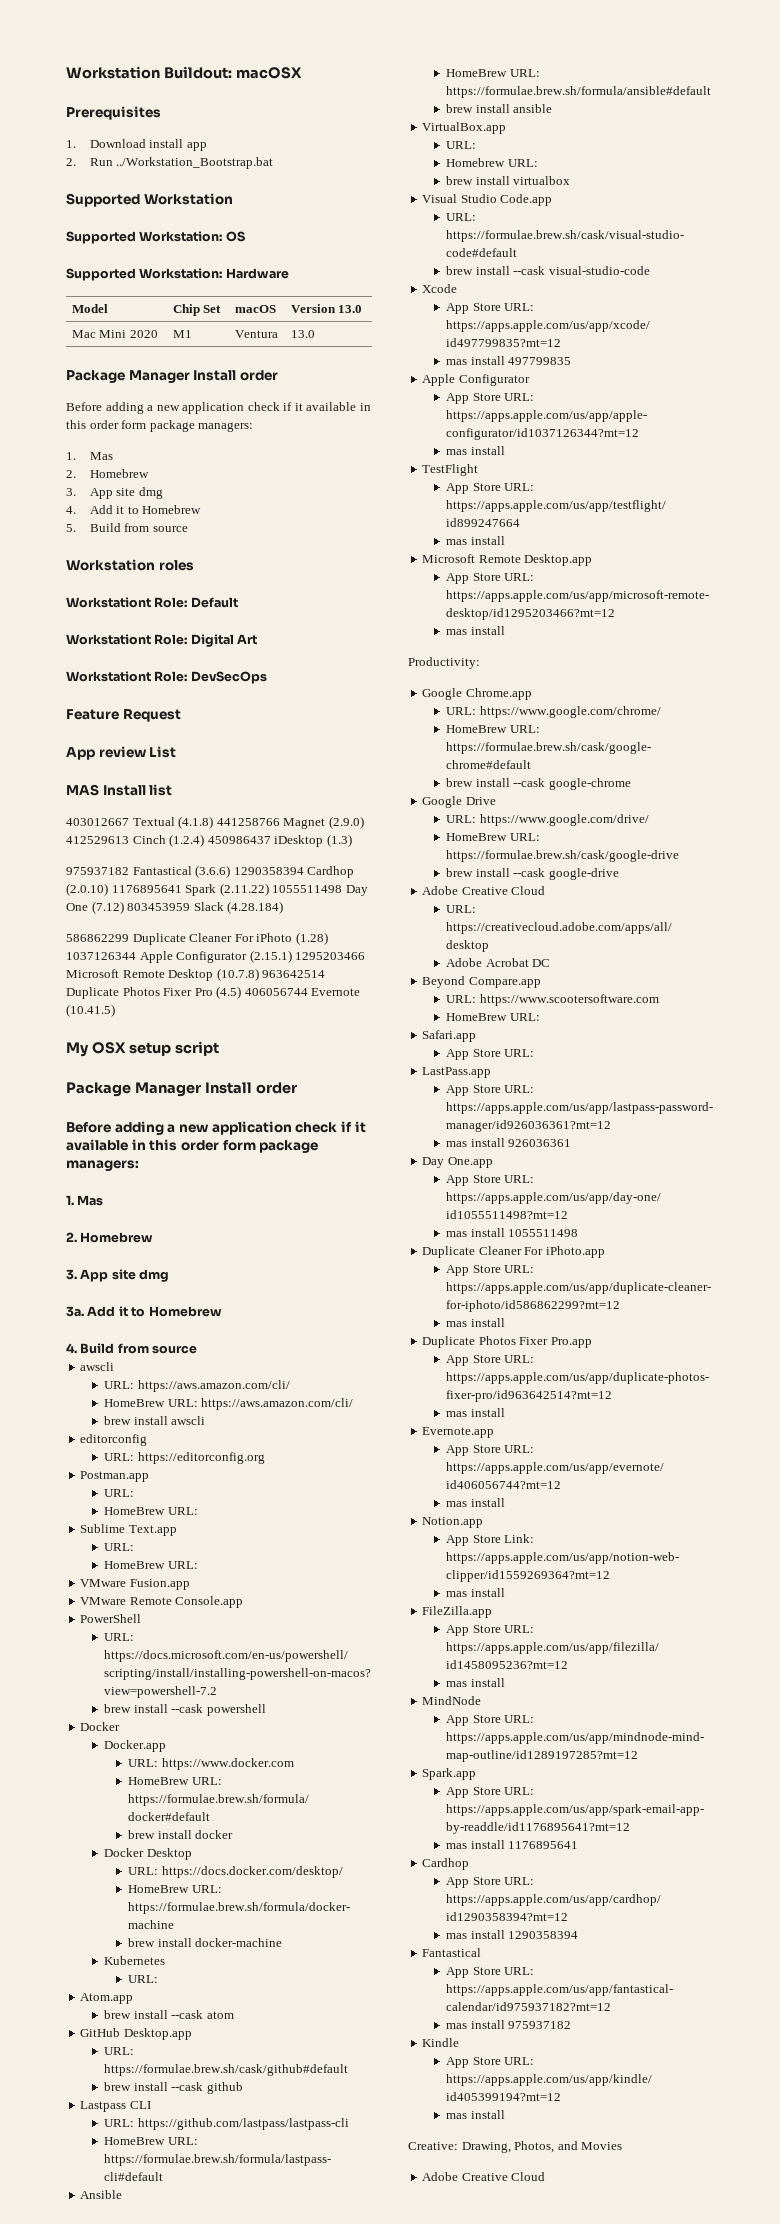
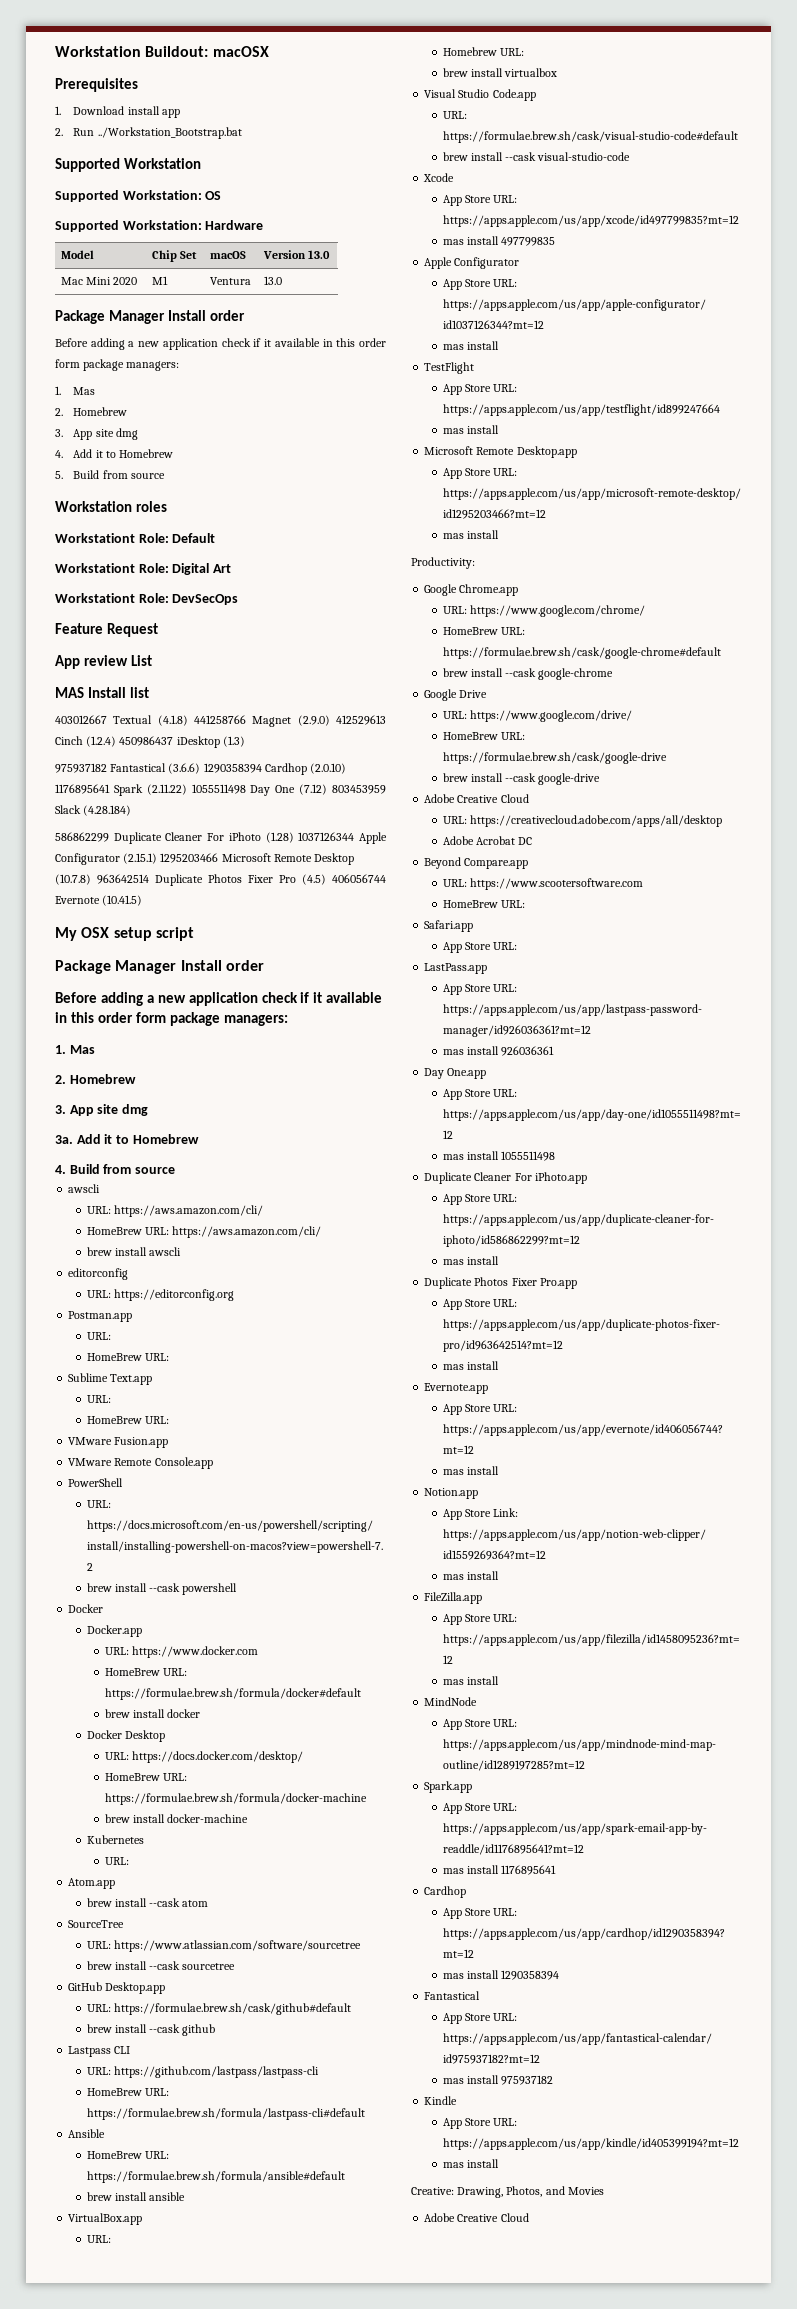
(234, 2015) none -> [68,1920,125,1928] [86,1940,361,1952] [86,1961,236,1970] // SourceTree // URL: https://www.atlassian.com/software/sourcetree // brew install --cask sourcetree

